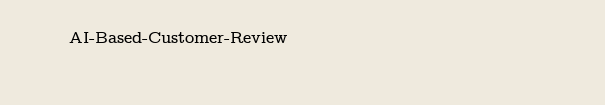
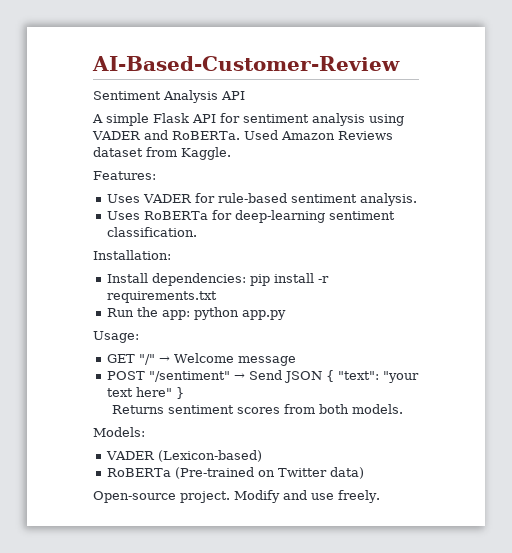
(287, 37) none -> [93,90,245,103] [92,113,404,126] [92,130,393,140] [93,147,231,160] [93,171,156,180] [106,193,417,206] [106,210,395,223] [106,227,197,237] [93,250,171,260] [106,273,329,286] [106,291,217,303] [106,307,286,320] [93,331,139,343] [106,353,296,366] [106,370,419,383] [106,387,184,399] [112,404,404,414] [93,427,145,437] [105,450,262,462] [106,467,364,479] [93,490,380,503] // Sentiment Analysis API // A simple Flask API for sentiment analysis using VADER and RoBERTa. Used Amazon Reviews dataset from Kaggle. // Features: // Uses VADER for rule-based sentiment analysis. // Uses RoBERTa for deep-learning sentiment classification. // Installation: // Install dependencies: pip install -r requirements.txt // Run the app: python app.py // Usage: // GET "/" → Welcome message // POST "/sentiment" → Send JSON { "text": "your text here" } // Returns sentiment scores from both models. // Models: // VADER (Lexicon-based) // RoBERTa (Pre-trained on Twitter data) // Open-source project. Modify and use freely.

